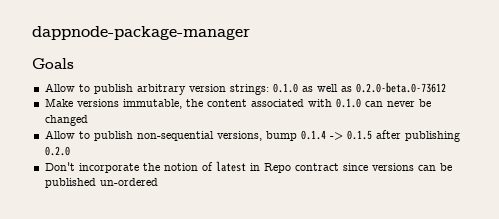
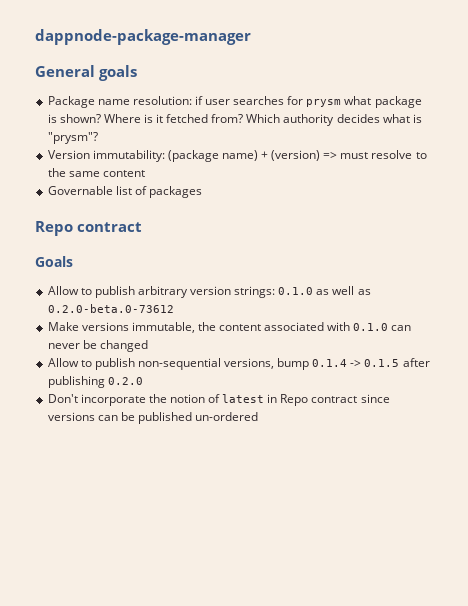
(250, 33) none -> [35,65,137,81] [47,96,422,108] [47,114,422,126] [47,132,98,144] [47,150,427,162] [47,168,145,177] [47,186,202,198] [35,221,142,236] // General goals // Package name resolution: if user searches for prysm what package is shown? Where is it fetched from? Which authority decides what is "prysm"? // Version immutability: (package name) + (version) => must resolve to the same content // Governable list of packages // Repo contract

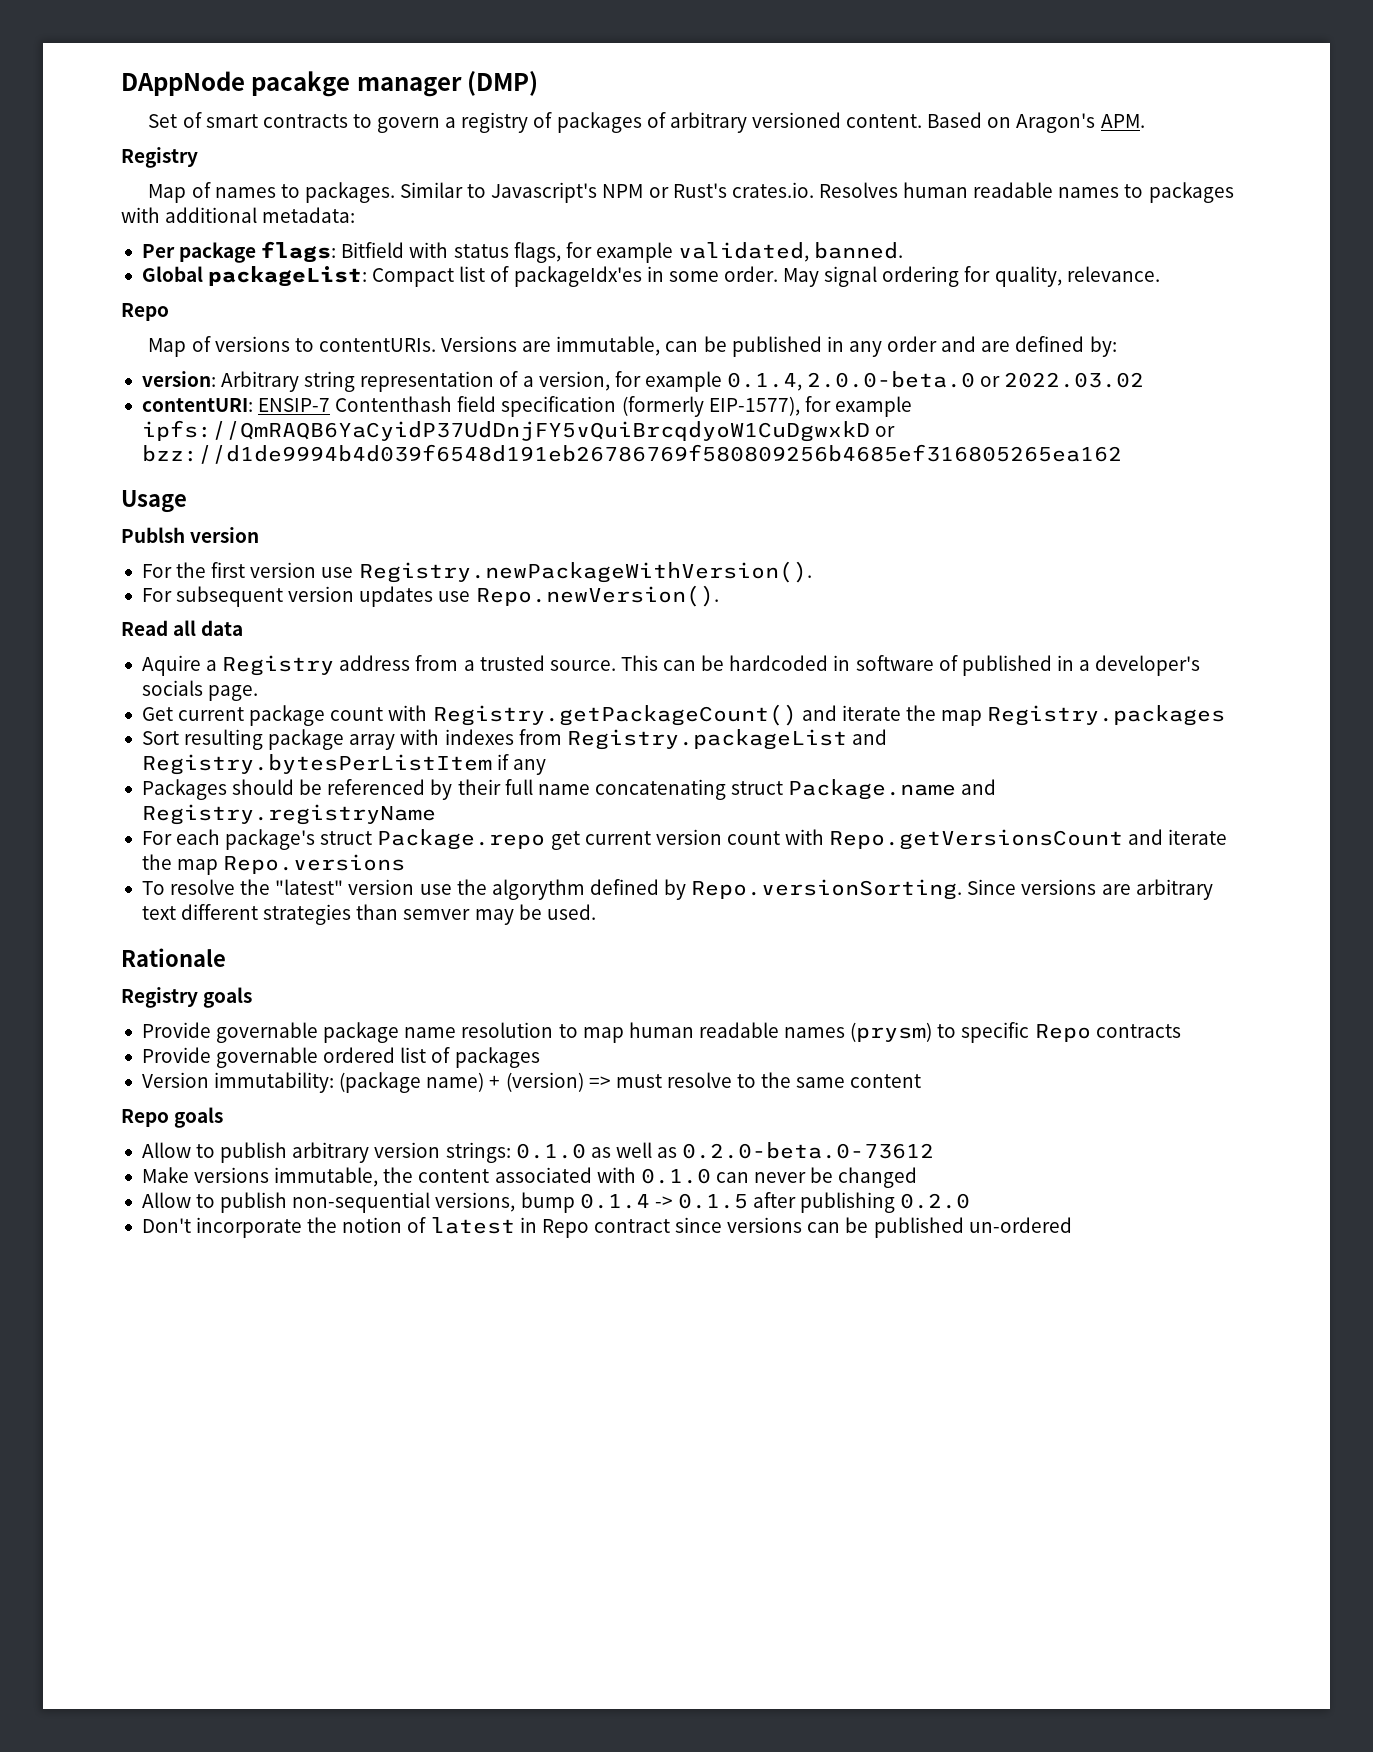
[35,29,251,45] [35,65,137,81] [47,96,422,108] [47,114,422,126] [47,132,98,144] dappnode-package-manager // General goals // Package name resolution: if user searches for prysm what package is shown? Where is it fetched from? Which authority decides what is "prysm"? -> [121,71,539,97] [148,112,1145,133] [121,147,198,168] [148,182,1234,203] [121,207,356,223] [141,241,904,263] [141,266,1160,287] [121,303,169,321] [148,336,1117,357] [141,371,1145,392] [141,396,912,417] [141,420,896,442] [141,444,1122,464] [121,490,187,513] [121,527,260,543] [141,561,812,583] [141,585,719,607] [121,620,244,636] [141,655,1201,676] [141,680,259,701] [141,704,1226,726] [141,729,887,750] [141,754,547,775] [141,779,997,800] [141,804,436,825] [141,829,1228,850] [141,854,406,875] [141,879,1213,900] [141,904,596,925] [121,948,226,967] [121,987,253,1008] [141,1022,1181,1043] [141,1047,540,1068] DAppNode pacakge manager (DMP) // Set of smart contracts to govern a registry of packages of arbitrary versioned content. Based on Aragon's APM. // Registry // Map of names to packages. Similar to Javascript's NPM or Rust's crates.io. Resolves human readable names to packages with additional metadata: // Per package flags: Bitfield with status flags, for example validated, banned. // Global packageList: Compact list of packageIdx'es in some order. May signal ordering for quality, relevance. // Repo // Map of versions to contentURIs. Versions are immutable, can be published in any order and are defined by: // version: Arbitrary string representation of a version, for example 0.1.4, 2.0.0-beta.0 or 2022.03.02 // contentURI: ENSIP-7 Contenthash field specification (formerly EIP-1577), for example ipfs://QmRAQB6YaCyidP37UdDnjFY5vQuiBrcqdyoW1CuDgwxkD or bzz://d1de9994b4d039f6548d191eb26786769f580809256b4685ef316805265ea162 // Usage // Publsh version // For the first version use Registry.newPackageWithVersion(). // For subsequent version updates use Repo.newVersion(). // Read all data // Aquire a Registry address from a trusted source. This can be hardcoded in software of published in a developer's socials page. // Get current package count with Registry.getPackageCount() and iterate the map Registry.packages // Sort resulting package array with indexes from Registry.packageList and Registry.bytesPerListItem if any // Packages should be referenced by their full name concatenating struct Package.name and Registry.registryName // For each package's struct Package.repo get current version count with Repo.getVersionsCount and iterate the map Repo.versions // To resolve the "latest" version use the algorythm defined by Repo.versionSorting. Since versions are arbitrary text different strategies than semver may be used. // Rationale // Registry goals // Provide governable package name resolution to map human readable names (prysm) to specific Repo contracts // Provide governable ordered list of packages
[47,186,202,198] [35,221,142,236] [35,256,73,267] // Governable list of packages // Repo contract // Goals -> [121,1107,224,1128] // Repo goals

